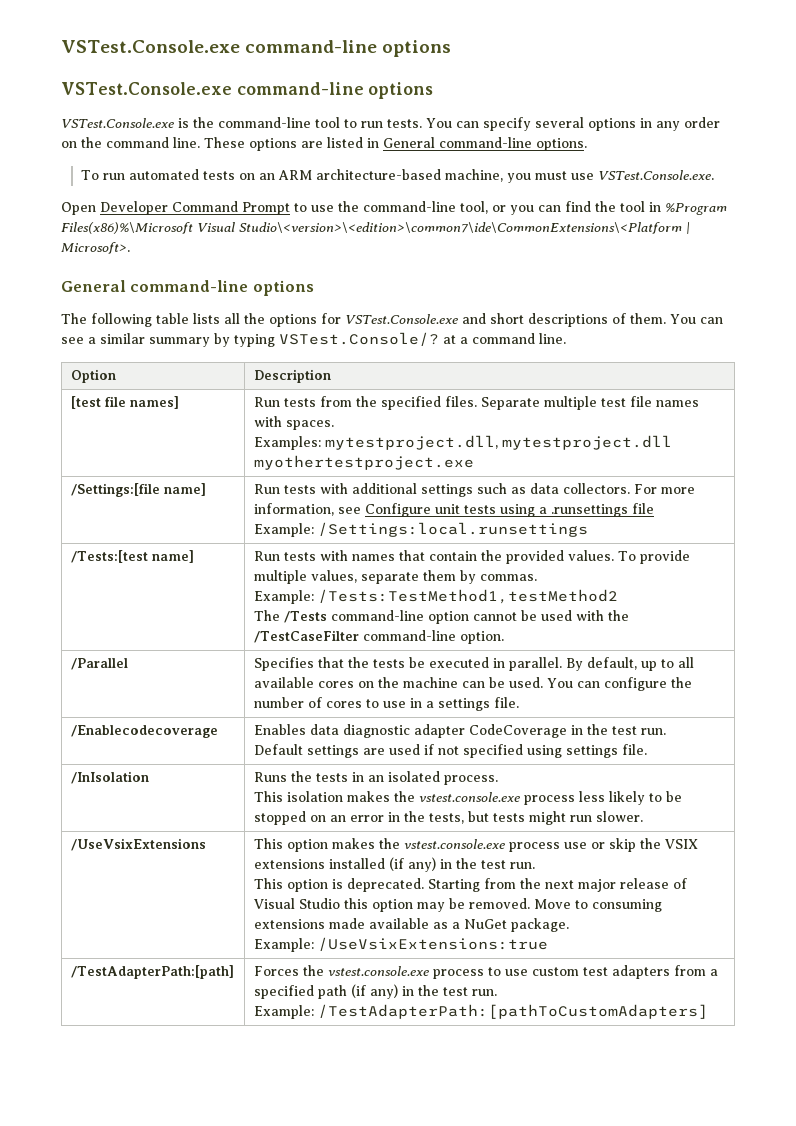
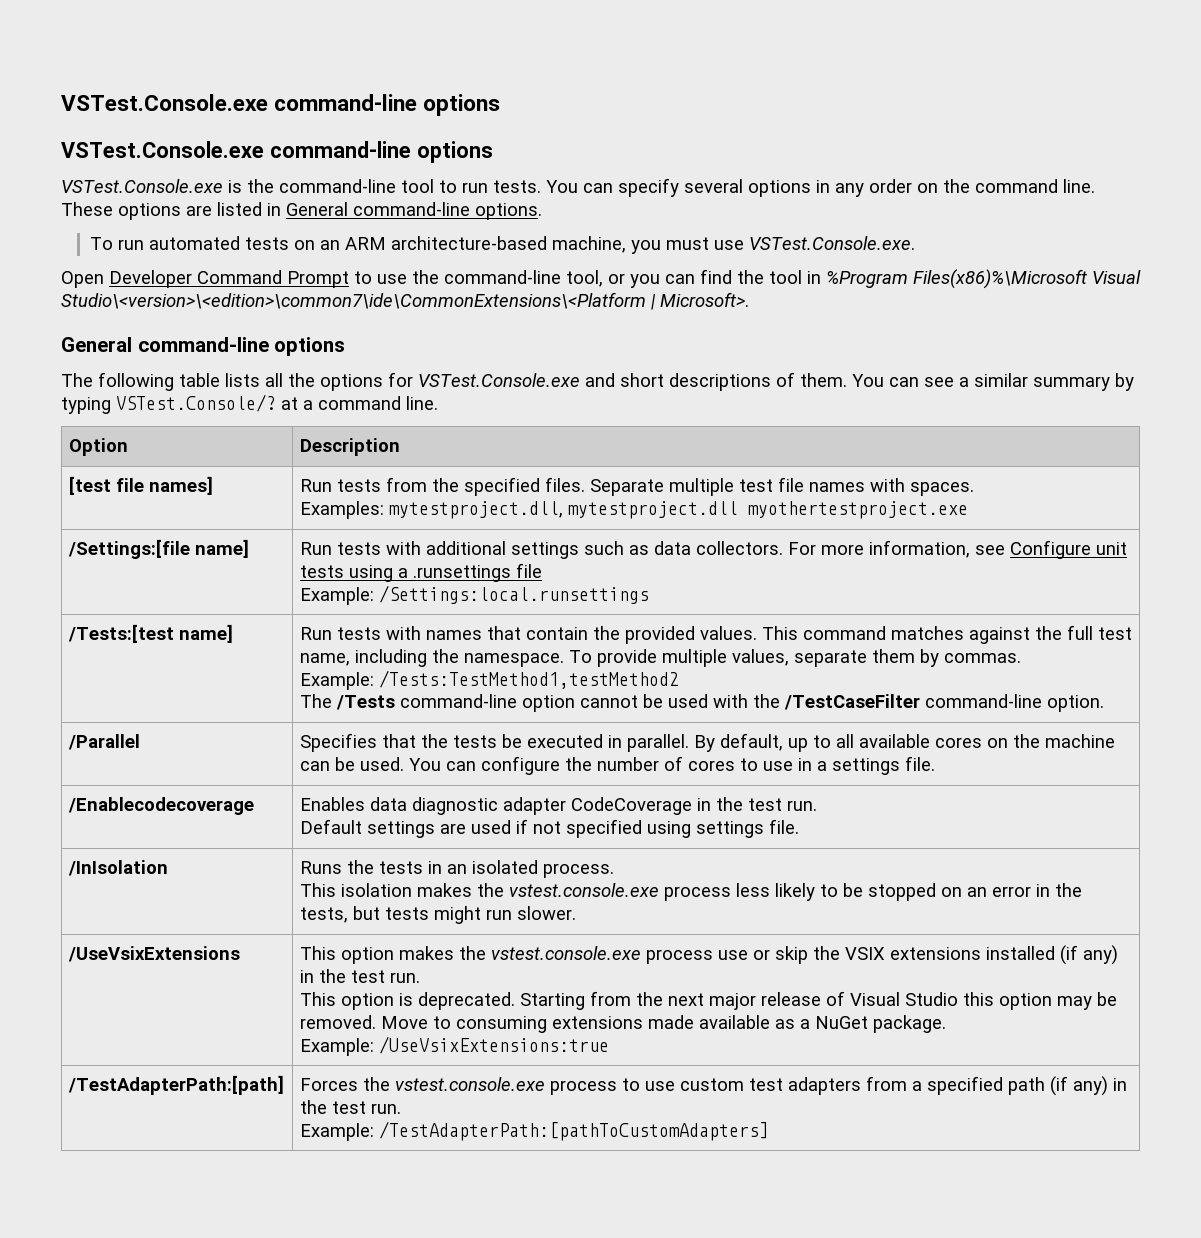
(614, 555) none -> [761,625,1132,644] [299,649,564,667] This command matches against the full test name, including the namespace.

